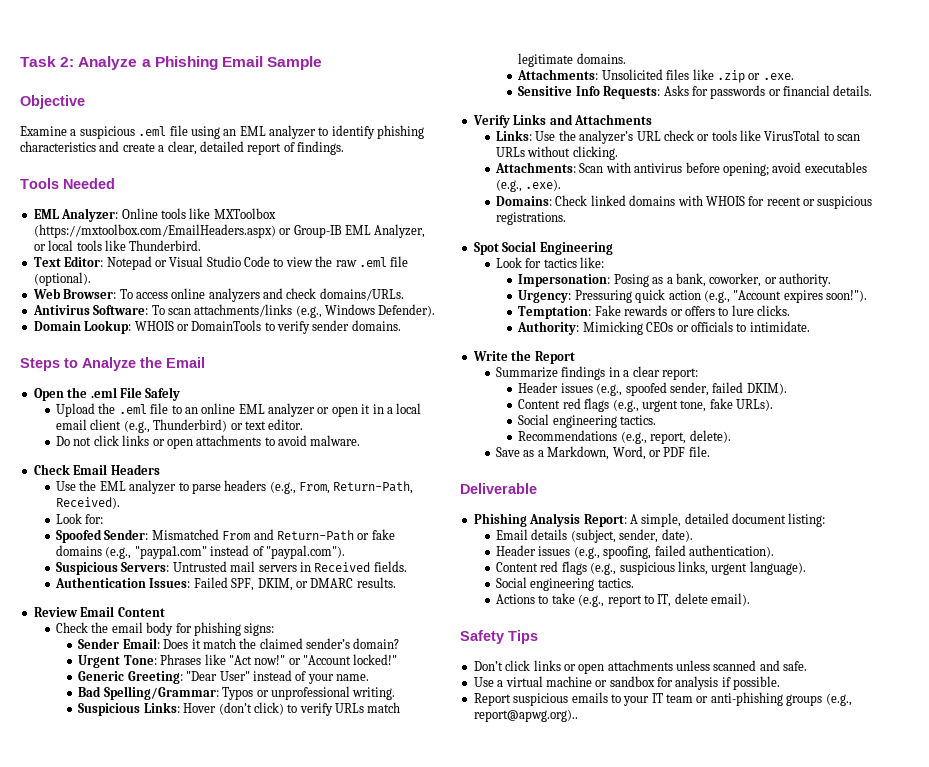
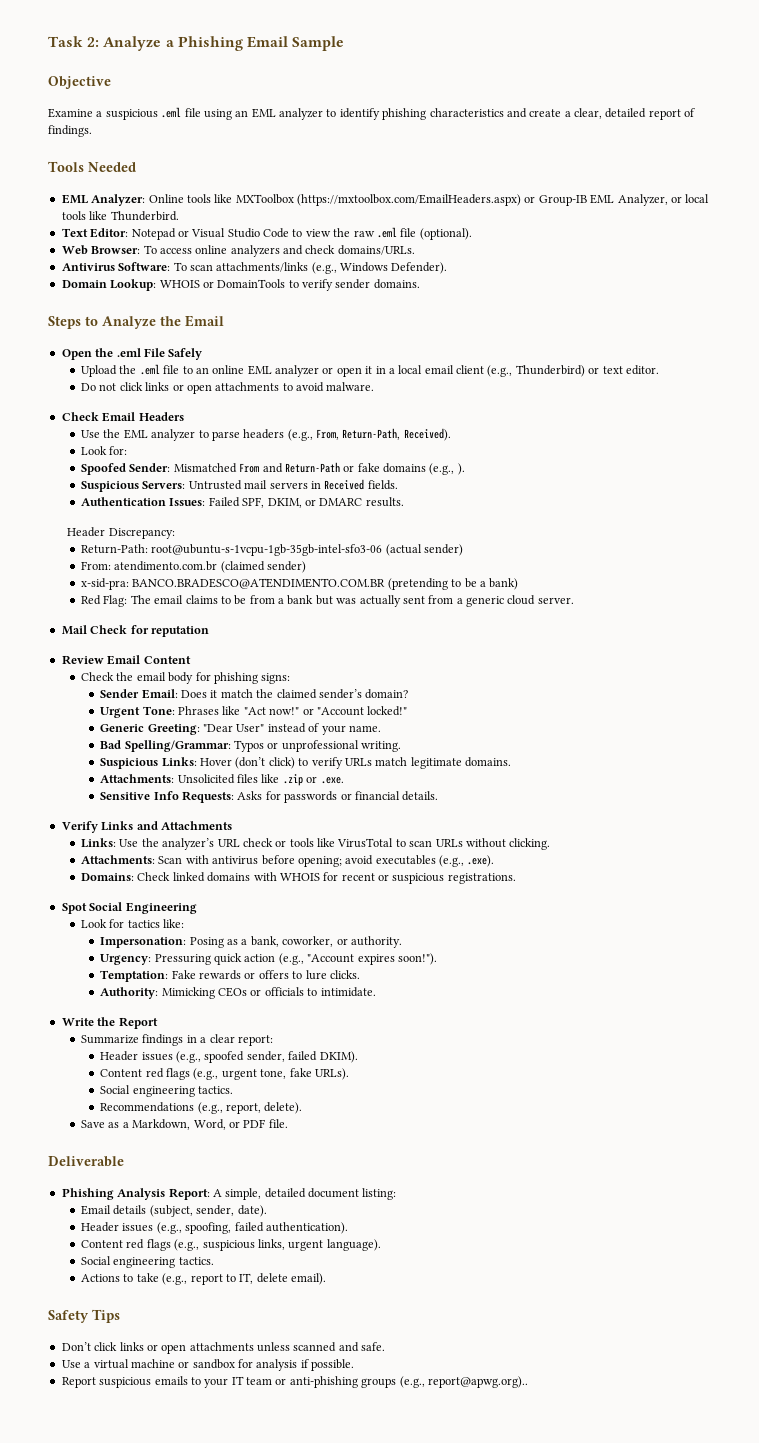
[134,545,345,559] "paypa1.com" instead of "paypal.com"). -> [457,463,465,475] ).
(396, 582) none -> [67,527,175,539] [81,544,464,556] [81,561,307,573] [81,578,519,590] [81,595,574,607] [61,625,209,637] // Header Discrepancy: // Return-Path: root@ubuntu-s-1vcpu-1gb-35gb-intel-sfo3-06 (actual sender) // From: atendimento.com.br (claimed sender) // x-sid-pra: BANCO.BRADESCO@ATENDIMENTO.COM.BR (pretending to be a bank) // Red Flag: The email claims to be from a bank but was actually sent from a generic cloud server. // Mail Check for reputation

